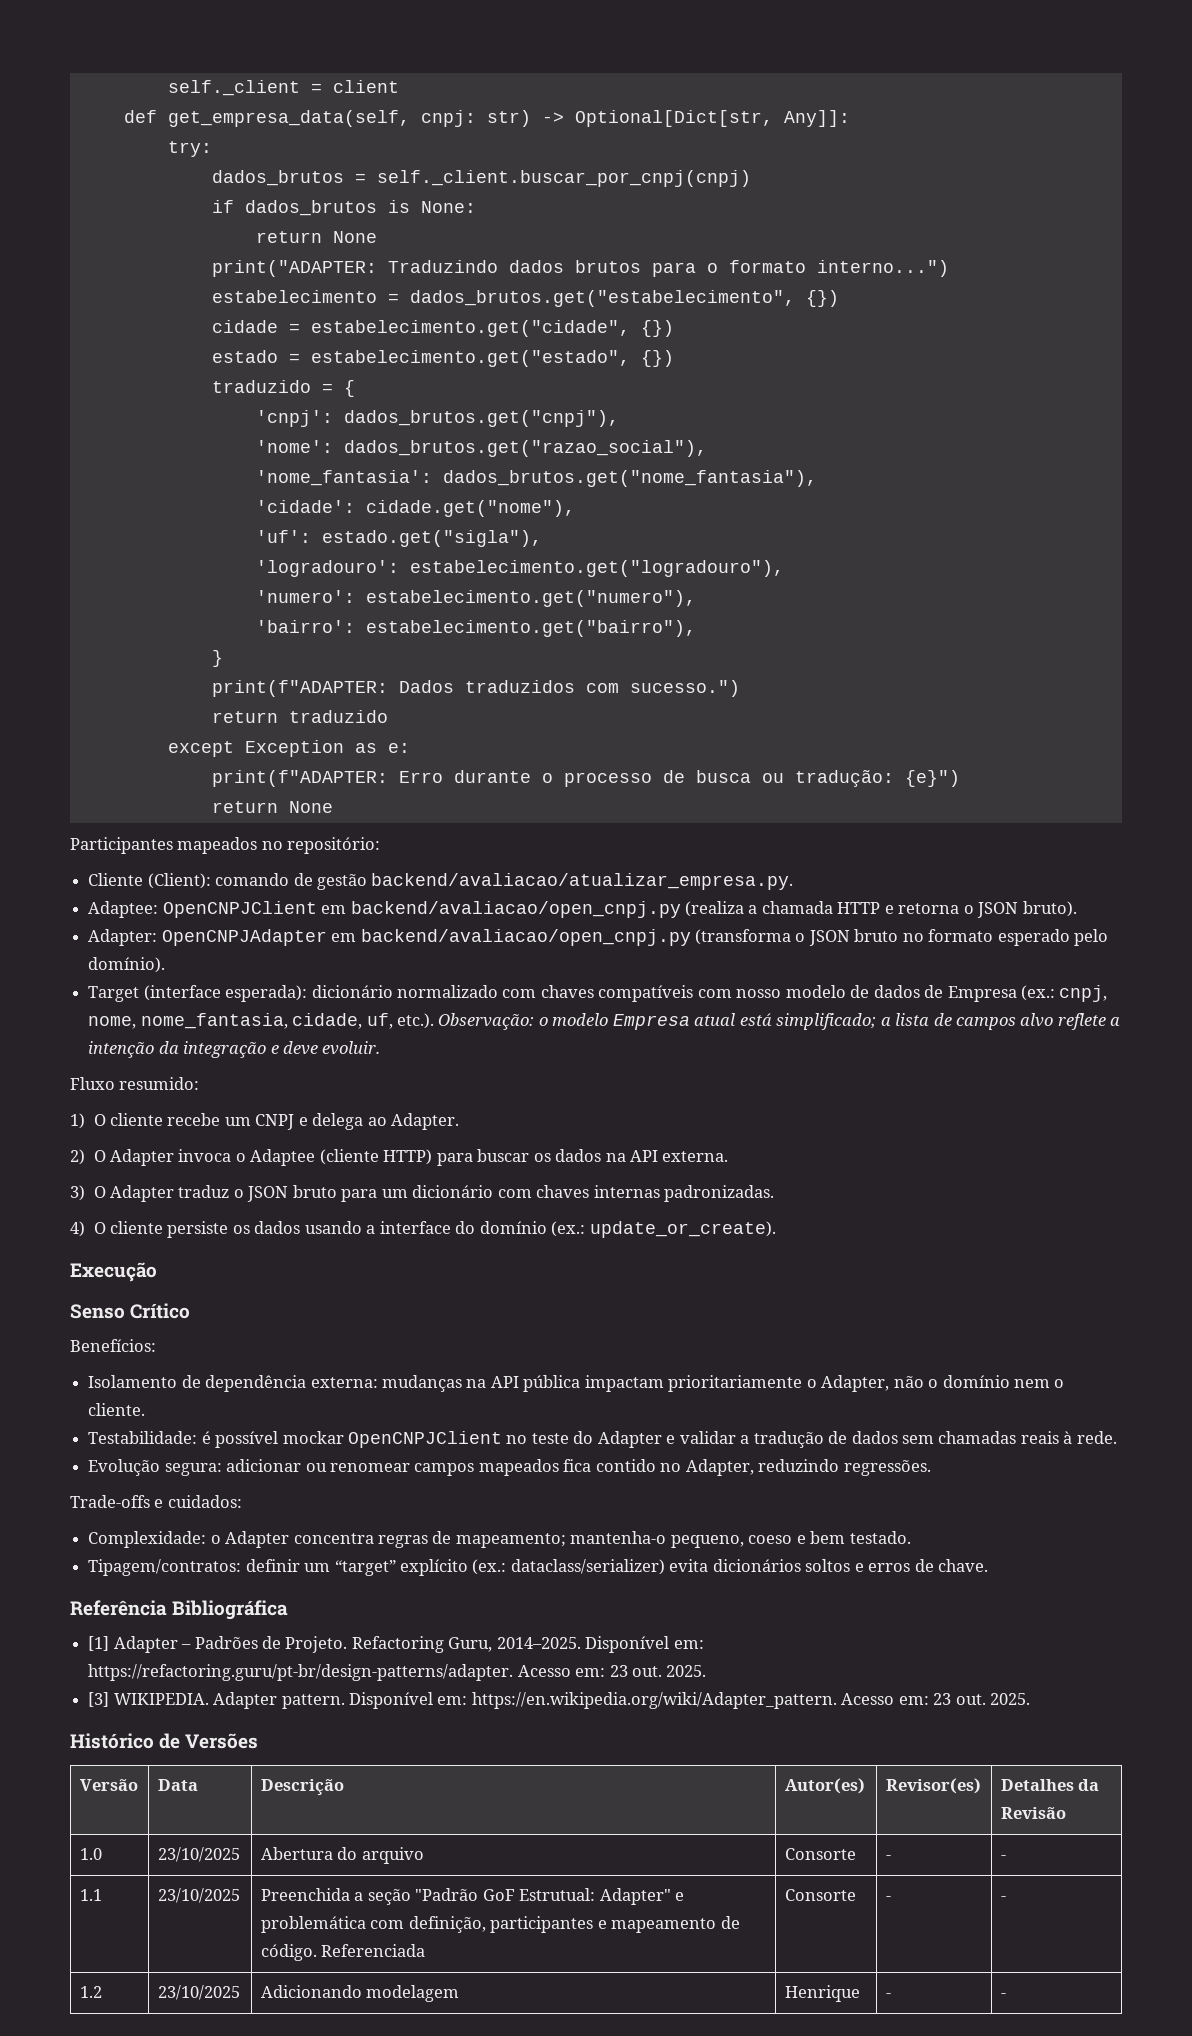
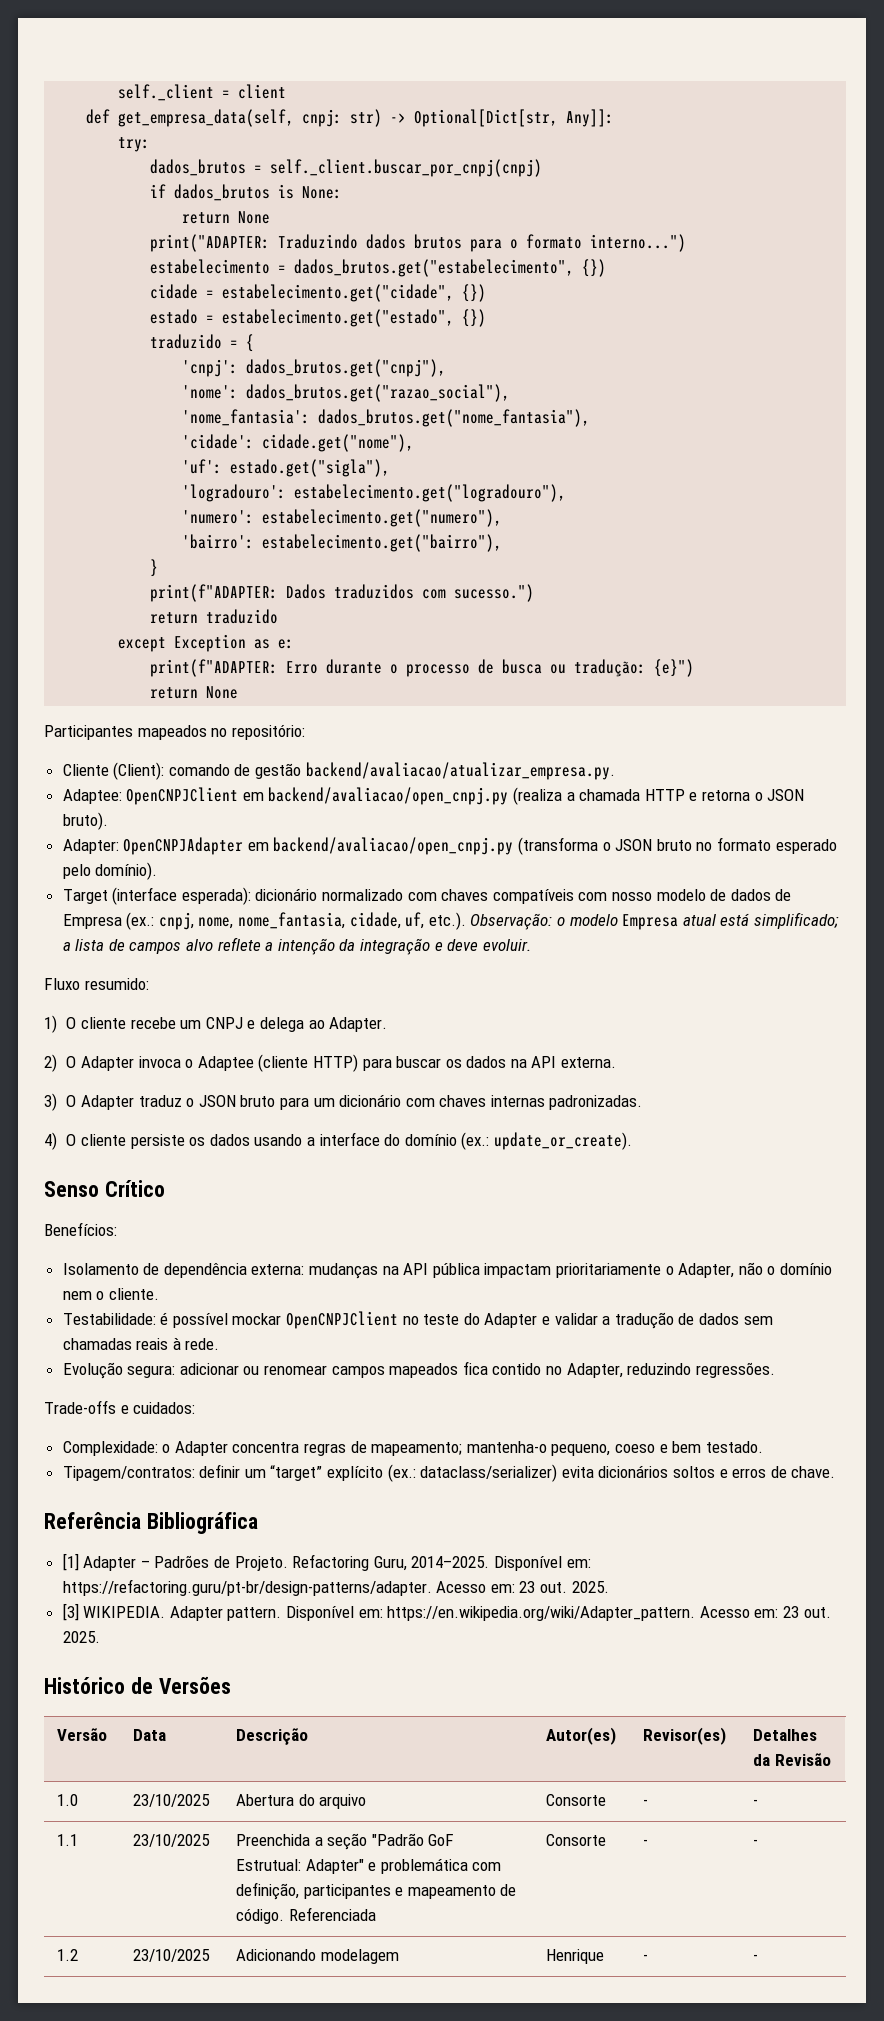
[70,1262,157,1282] // Execução -> (632, 1141) none

